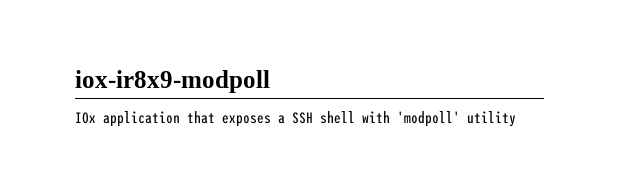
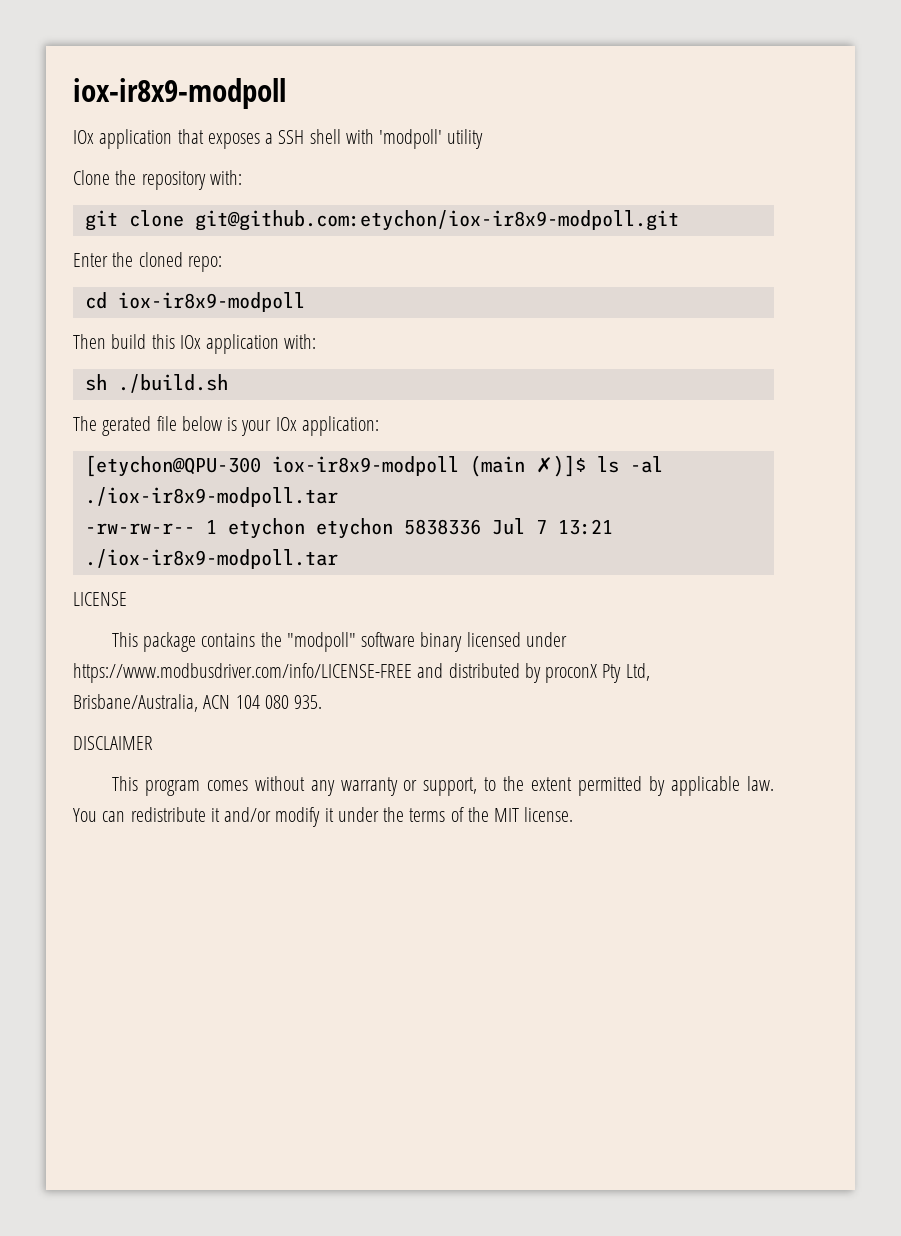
(516, 119) none -> [73,170,242,190] [84,210,679,231] [73,252,222,272] [84,292,305,312] [73,334,317,354] [84,374,228,393] [73,416,379,436] [84,455,663,477] [84,487,338,507] [84,518,613,539] [84,549,338,569] [73,592,127,606] [111,632,567,652] [73,663,650,683] [73,694,323,712] [73,736,153,750] [111,776,775,796] [73,807,574,827] // Clone the repository with: // git clone git@github.com:etychon/iox-ir8x9-modpoll.git // Enter the cloned repo: // cd iox-ir8x9-modpoll // Then build this IOx application with: // sh ./build.sh // The gerated file below is your IOx application: // [etychon@QPU-300 iox-ir8x9-modpoll (main ✗)]$ ls -al ./iox-ir8x9-modpoll.tar // -rw-rw-r-- 1 etychon etychon 5838336 Jul 7 13:21 ./iox-ir8x9-modpoll.tar // LICENSE // This package contains the "modpoll" software binary licensed under https://www.modbusdriver.com/info/LICENSE-FREE and distributed by proconX Pty Ltd, Brisbane/Australia, ACN 104 080 935. // DISCLAIMER // This program comes without any warranty or support, to the extent permitted by applicable law. You can redistribute it and/or modify it under the terms of the MIT license.

